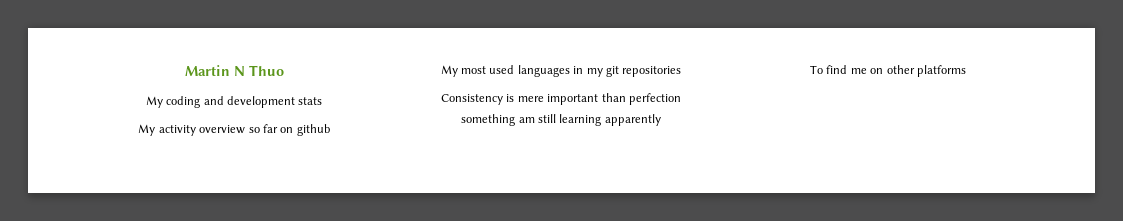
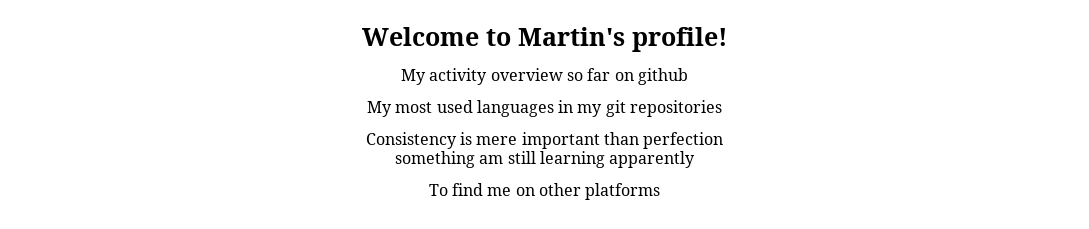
[184,65,284,76] [145,96,323,108] Martin N Thuo // My coding and development stats -> [361,27,728,52] Welcome to Martin's profile!

